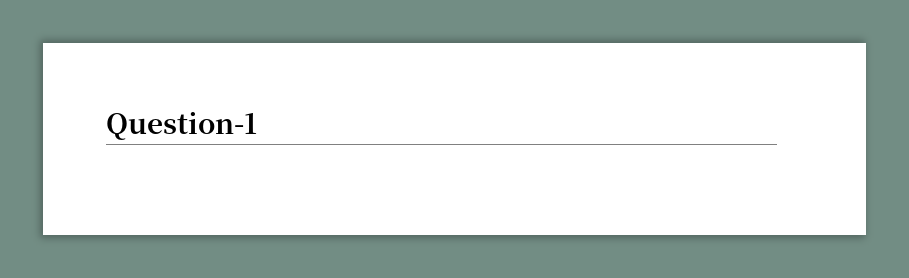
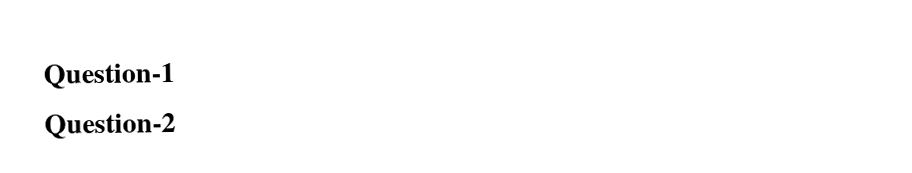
(257, 126) none -> [44,112,176,139] // Question-2

